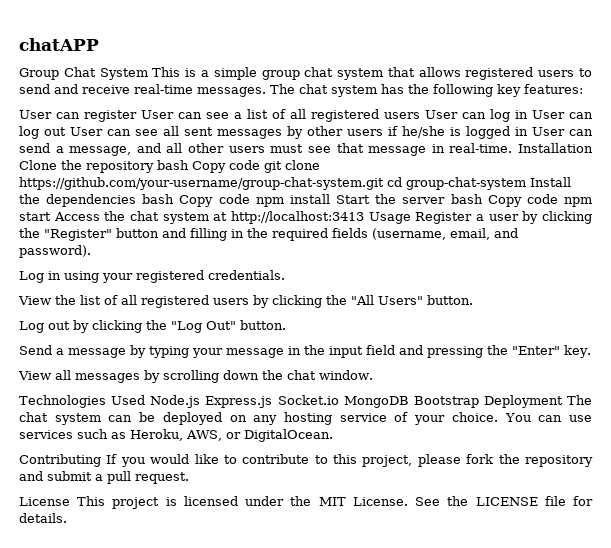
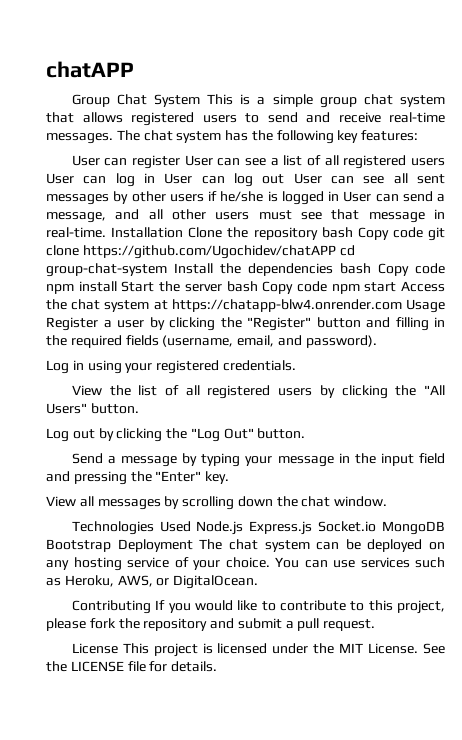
[19,177,384,190] https://github.com/your-username/group-chat-system.git -> [82,245,336,259] https://github.com/Ugochidev/chatAPP
[230,211,364,224] http://localhost:3413 -> [171,299,402,312] https://chatapp-blw4.onrender.com

